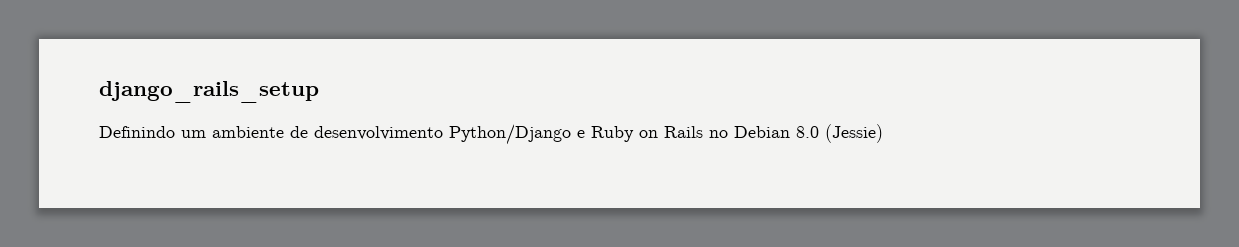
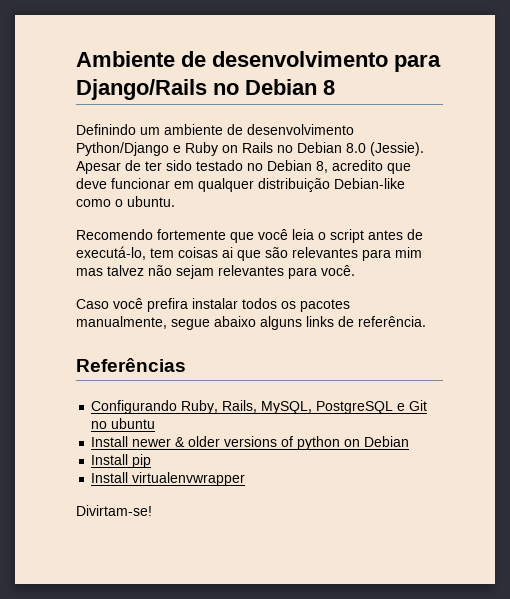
[99,81,319,103] django_rails_setup -> [76,51,441,72] [76,79,335,100] Ambiente de desenvolvimento para Django/Rails no Debian 8
[825,124,883,143] (Jessie) -> [370,142,424,156] [76,160,411,174] [76,178,405,192] [76,196,175,207] [76,229,423,243] [76,246,422,261] [76,265,355,279] [76,298,350,312] [76,316,426,330] [76,358,186,372] [91,400,428,414] [91,418,156,429] [91,436,410,450] [91,454,152,468] [91,472,246,486] [76,505,152,516] (Jessie). Apesar de ter sido testado no Debian 8, acredito que deve funcionar em qualquer distribuição Debian-like como o ubuntu. // Recomendo fortemente que você leia o script antes de executá-lo, tem coisas ai que são relevantes para mim mas talvez não sejam relevantes para você. // Caso você prefira instalar todos os pacotes manualmente, segue abaixo alguns links de referência. // Referências // Configurando Ruby, Rails, MySQL, PostgreSQL e Git no ubuntu // Install newer & older versions of python on Debian // Install pip // Install virtualenvwrapper // Divirtam-se!

